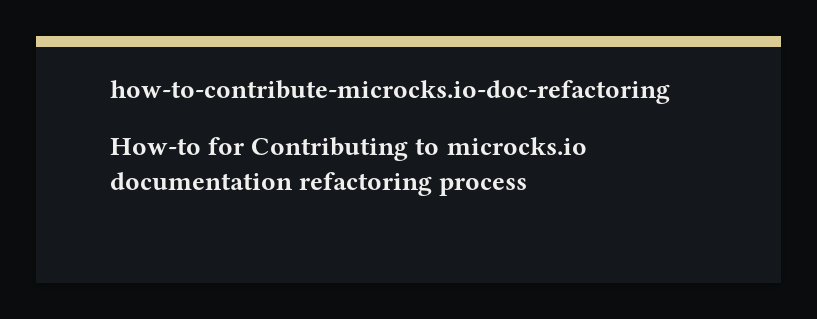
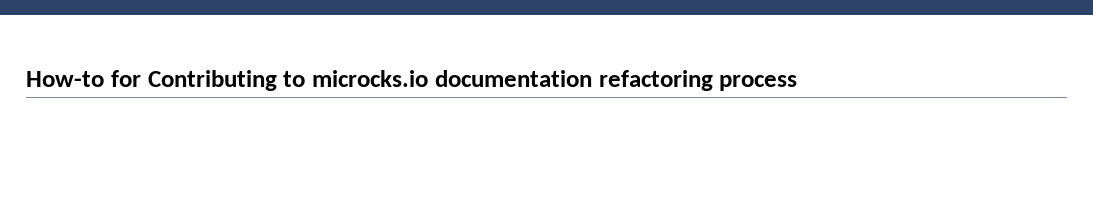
[110,80,670,104] how-to-contribute-microcks.io-doc-refactoring // -> (26, 79) none

